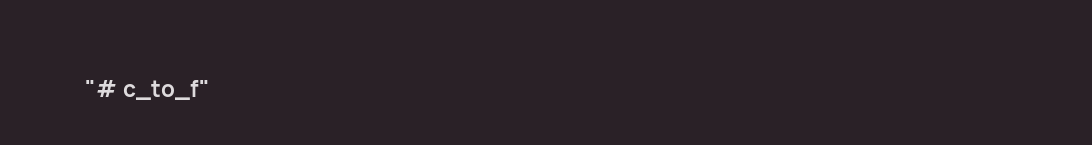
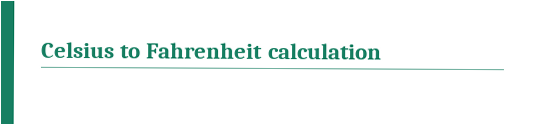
[85,80,211,100] "# c_to_f" -> [41,41,382,60] Celsius to Fahrenheit calculation

